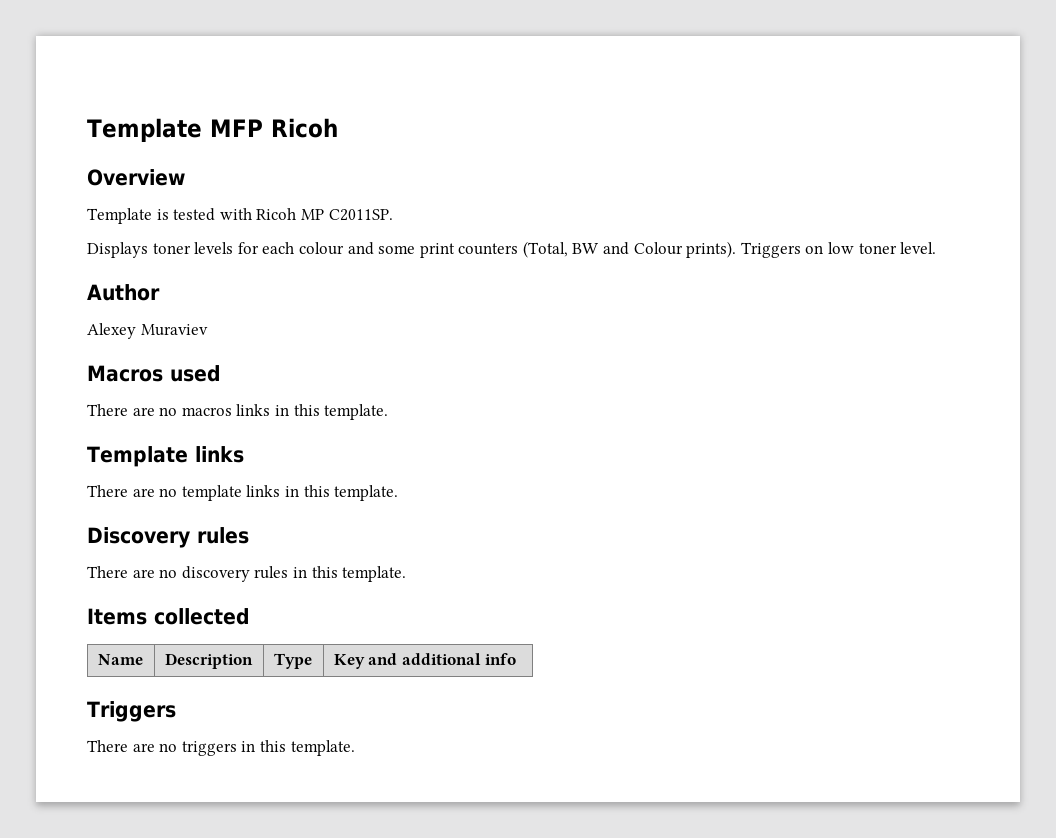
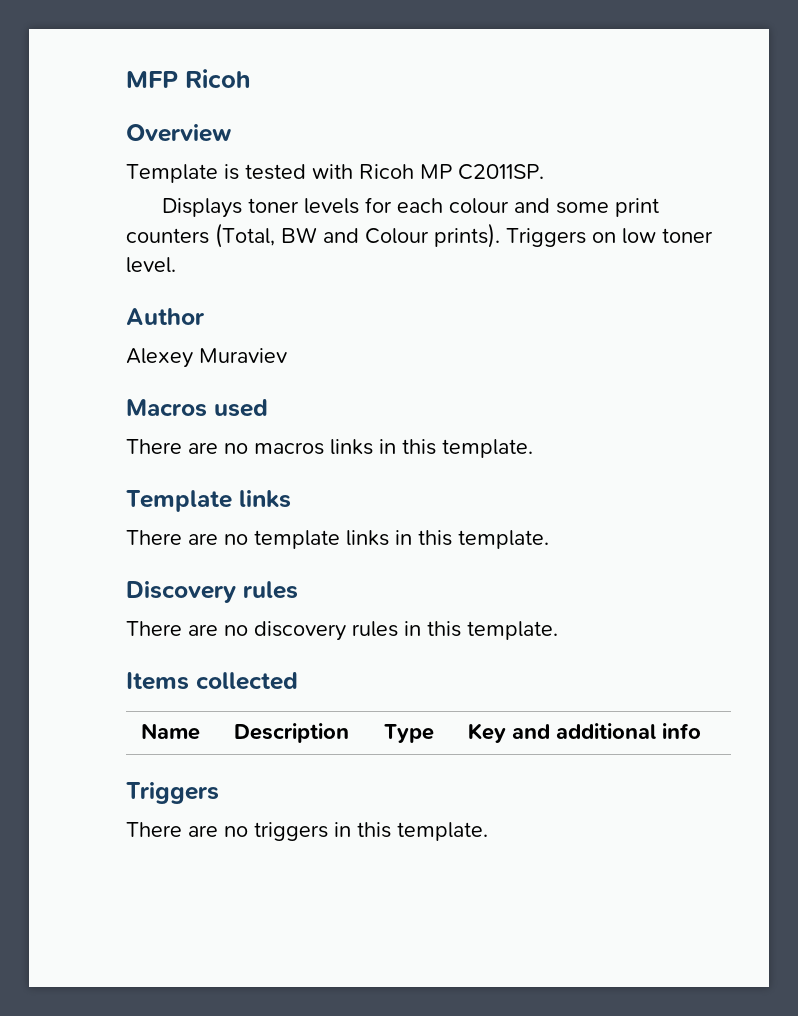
[87,118,202,142] Template -> (126, 79) none

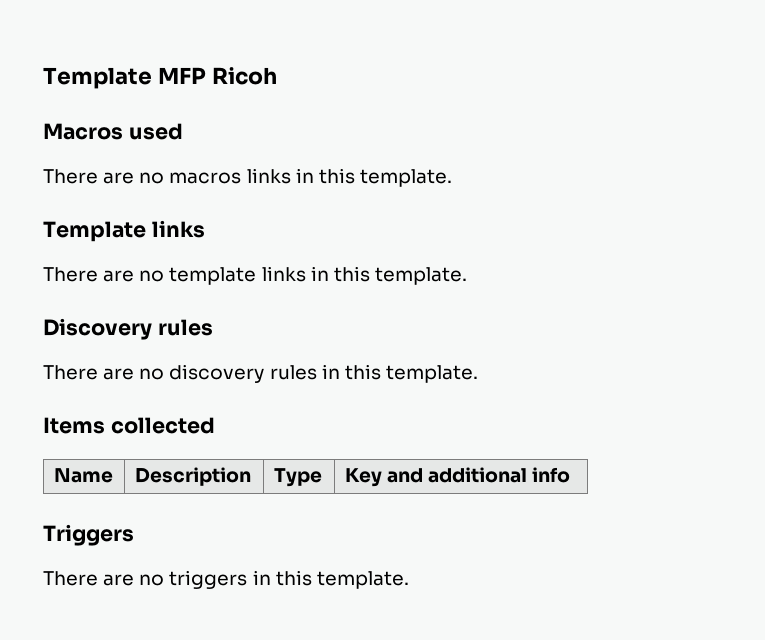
(126, 79) none -> [43,67,152,89] Template
[126,124,231,142] [126,164,544,183] [162,197,660,218] [126,223,713,248] [126,257,176,273] [126,308,205,325] [126,348,287,368] // Overview // Template is tested with Ricoh MP C2011SP. // Displays toner levels for each colour and some print counters (Total, BW and Colour prints). Triggers on low toner level. // Author // Alexey Muraviev -> (277, 76) none

